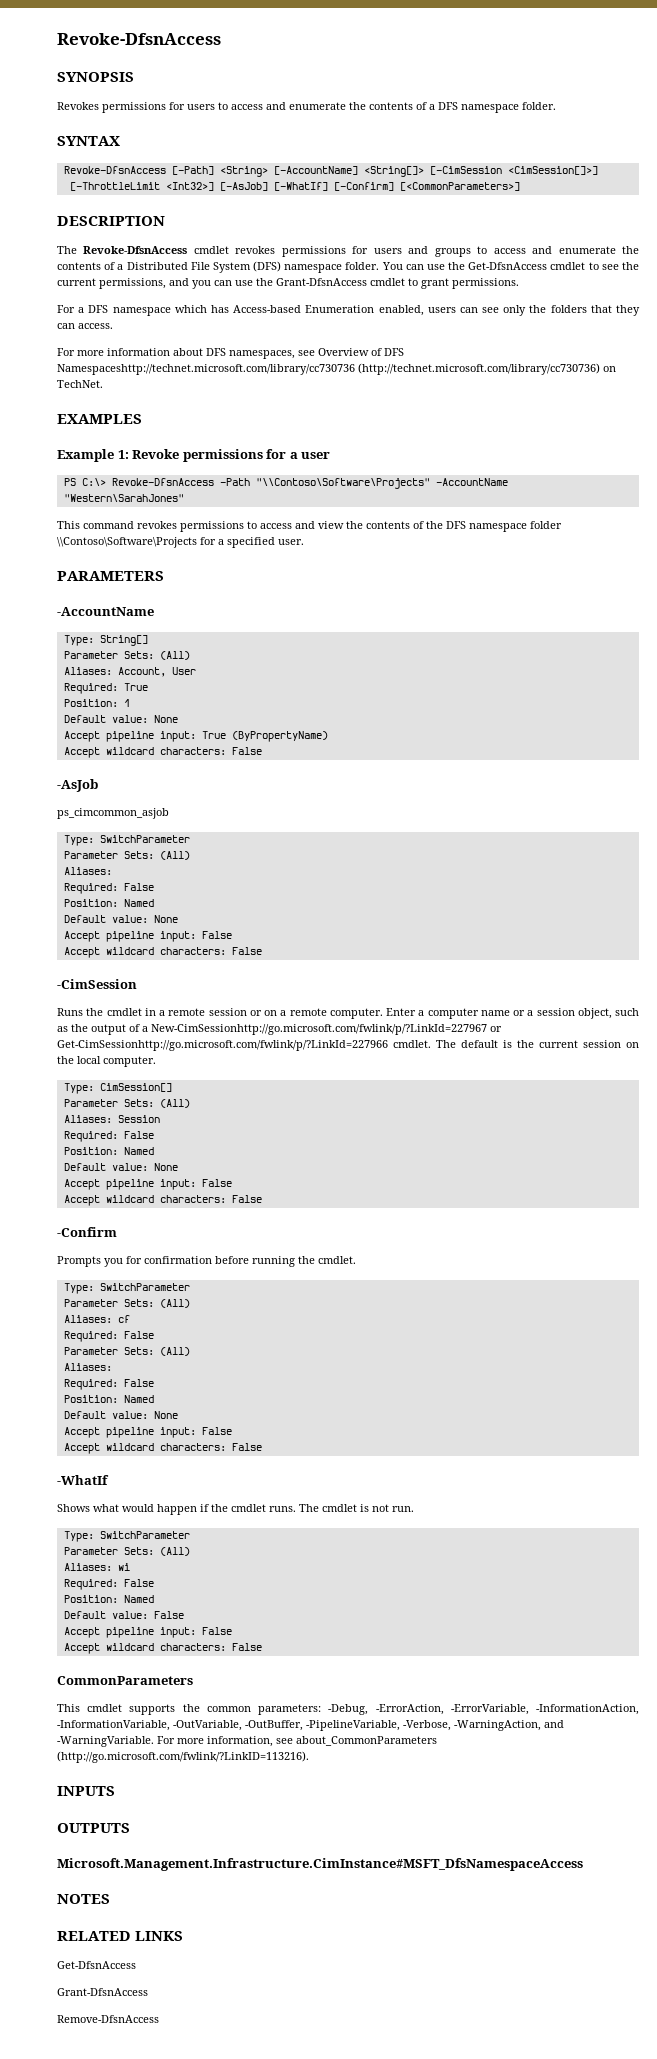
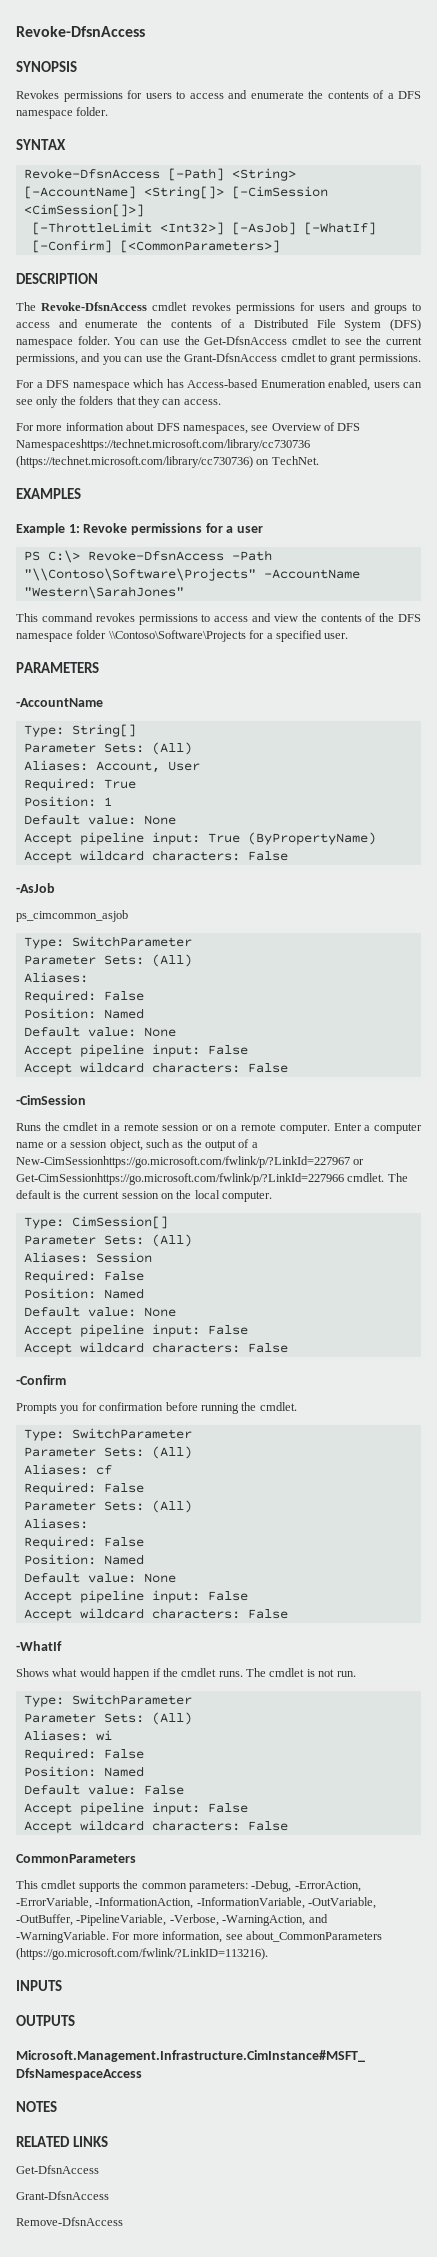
[57,363,600,375] Namespaceshttp://technet.microsoft.com/library/cc730736 (http://technet.microsoft.com/library/cc730736) -> [16,439,310,451] [16,456,253,468] Namespaceshttps://technet.microsoft.com/library/cc730736 (https://technet.microsoft.com/library/cc730736)
[151,1024,502,1035] [57,1040,388,1051] New-CimSessionhttp://go.microsoft.com/fwlink/p/?LinkId=227967 or Get-CimSessionhttp://go.microsoft.com/fwlink/p/?LinkId=227966 -> [16,1156,365,1168] [16,1173,344,1185] New-CimSessionhttps://go.microsoft.com/fwlink/p/?LinkId=227967 or Get-CimSessionhttps://go.microsoft.com/fwlink/p/?LinkId=227966
[57,1751,309,1763] (http://go.microsoft.com/fwlink/?LinkID=113216). -> [16,1948,268,1960] (https://go.microsoft.com/fwlink/?LinkID=113216).

